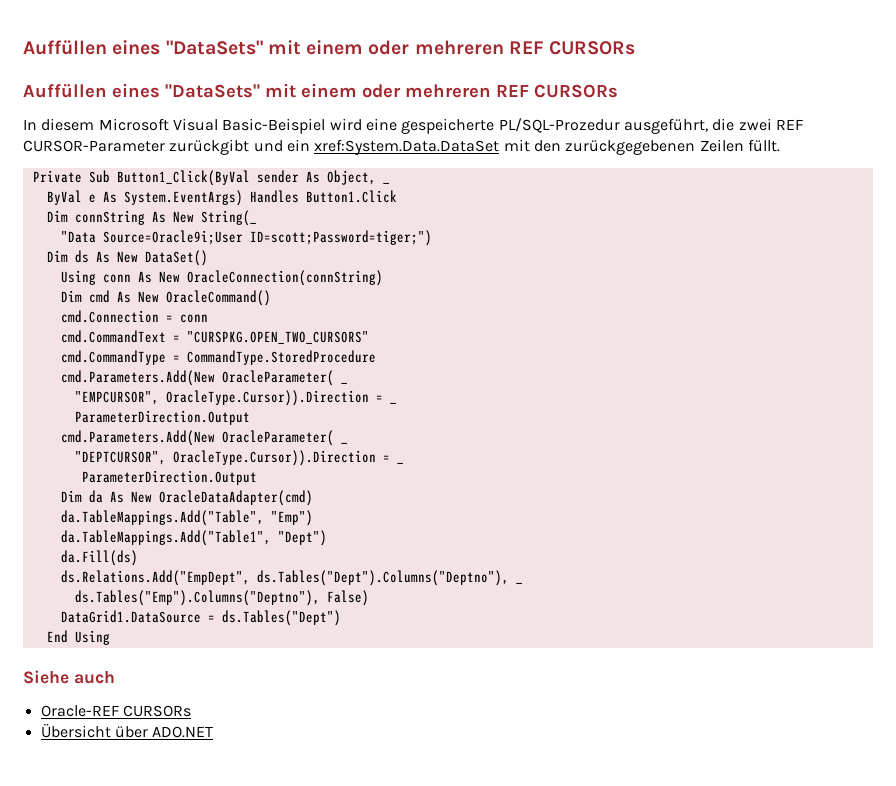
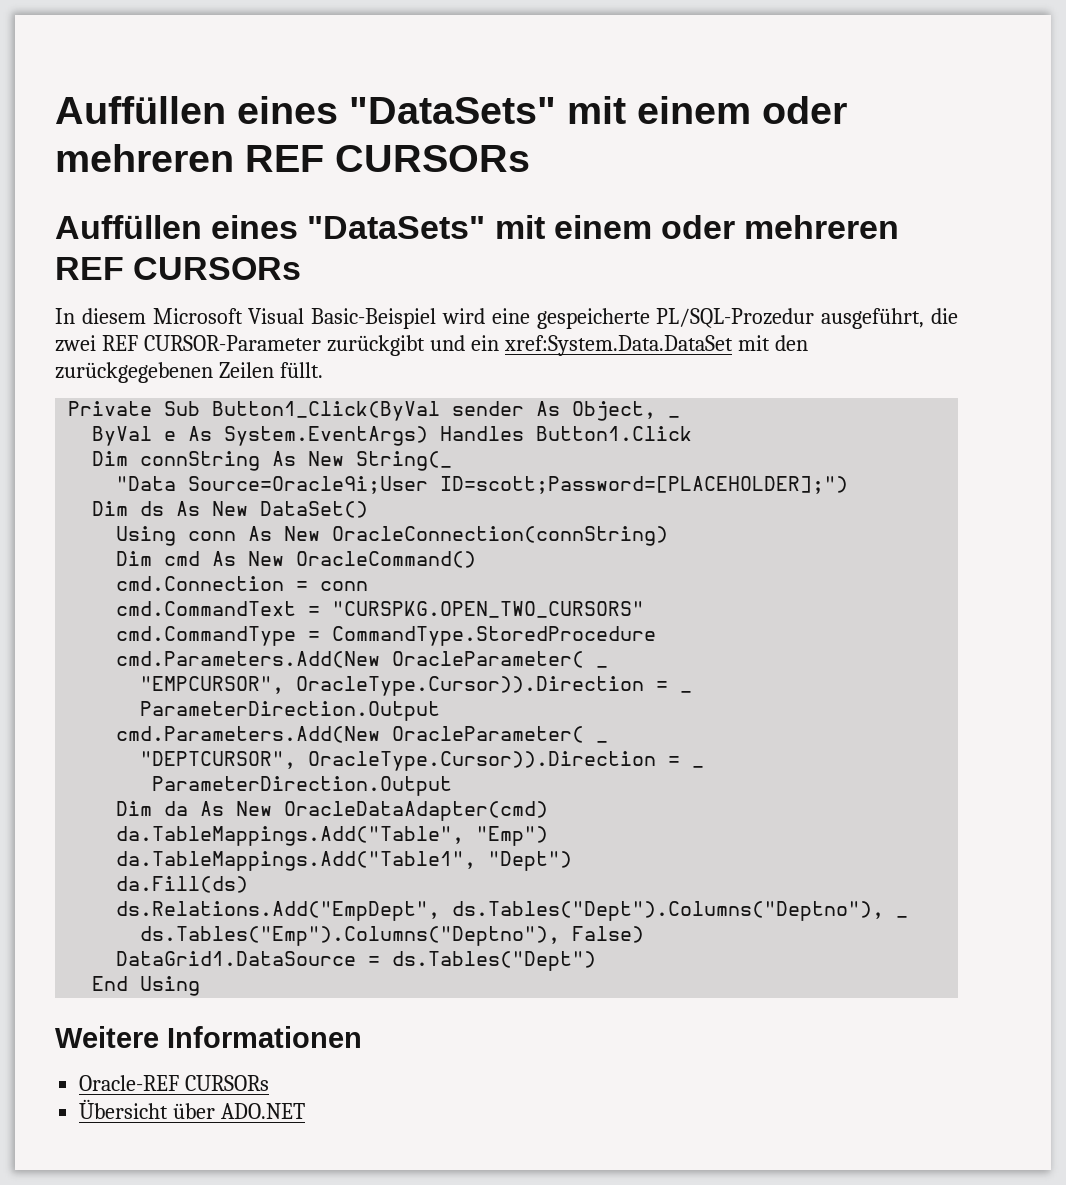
[249,230,432,246] ID=scott;Password=tiger;") -> [440,476,849,494] ID=scott;Password=[PLACEHOLDER];")
[23,670,115,684] Siehe auch -> [55,1026,362,1048] Weitere Informationen

